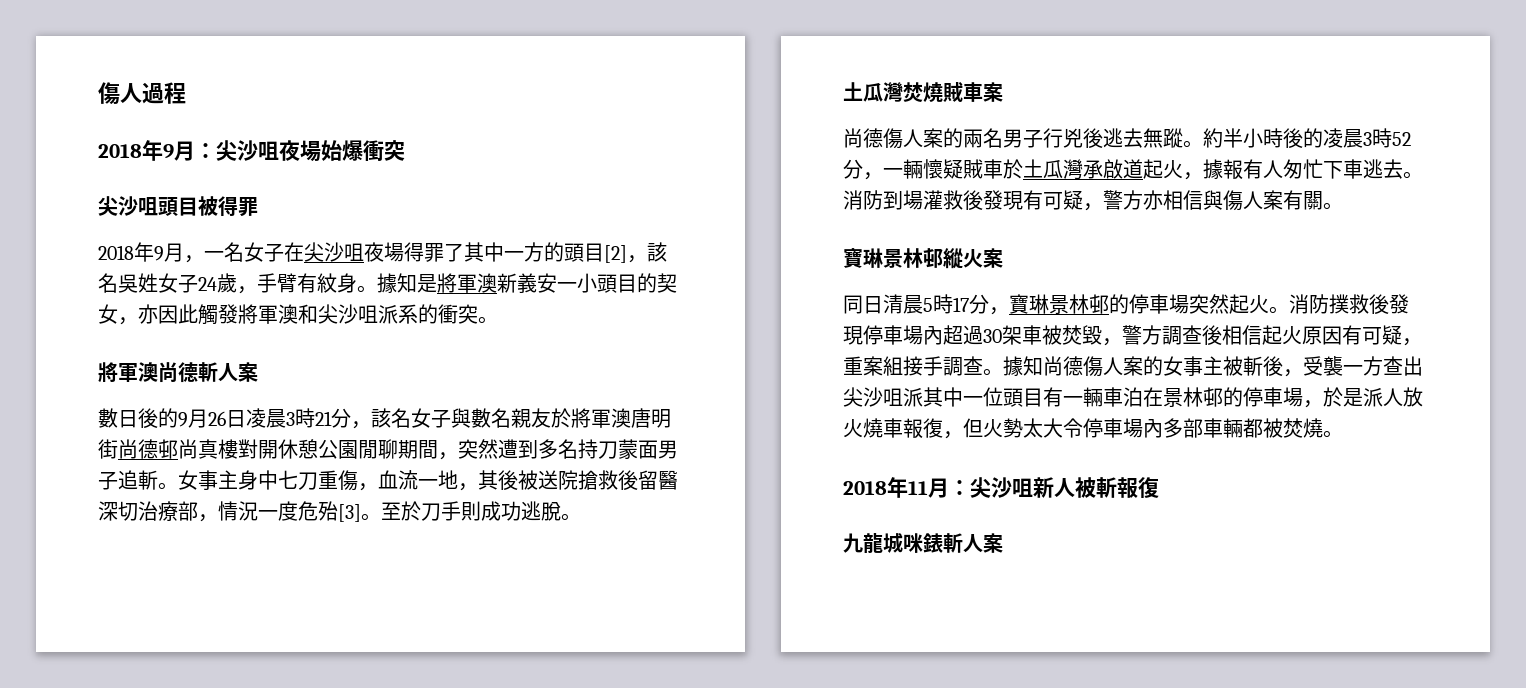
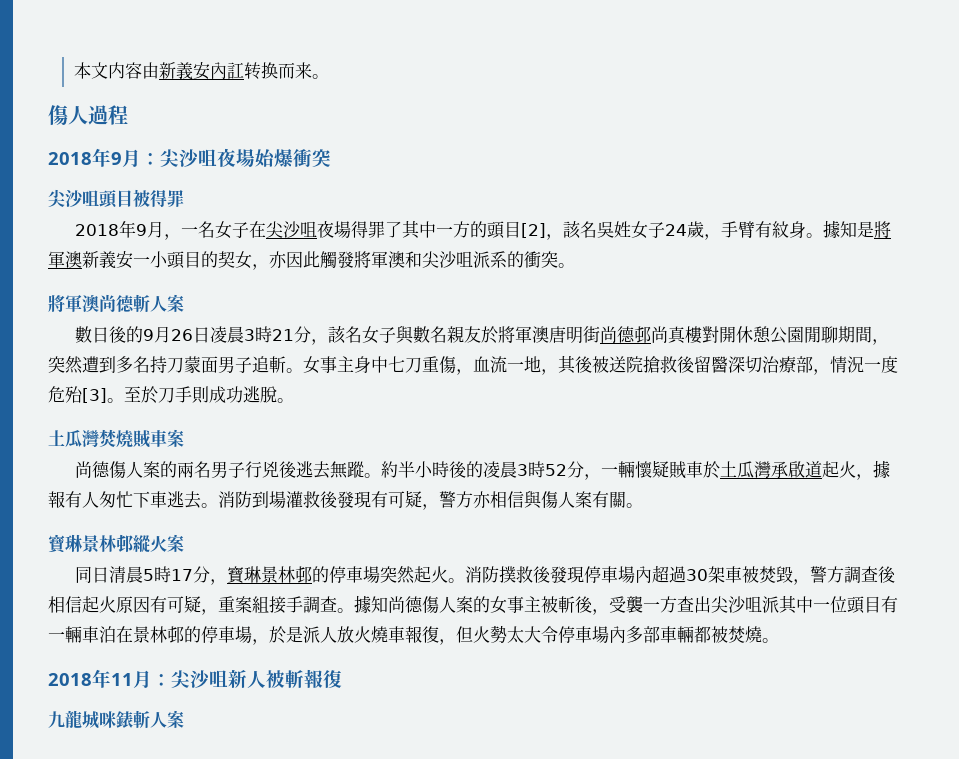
(98, 93) none -> [73,62,329,80] 本文内容由新義安內訌转换而来。 //

